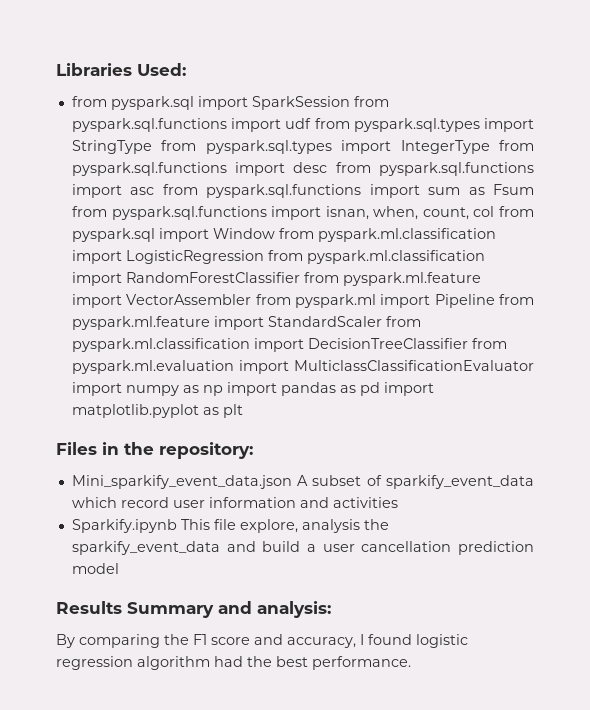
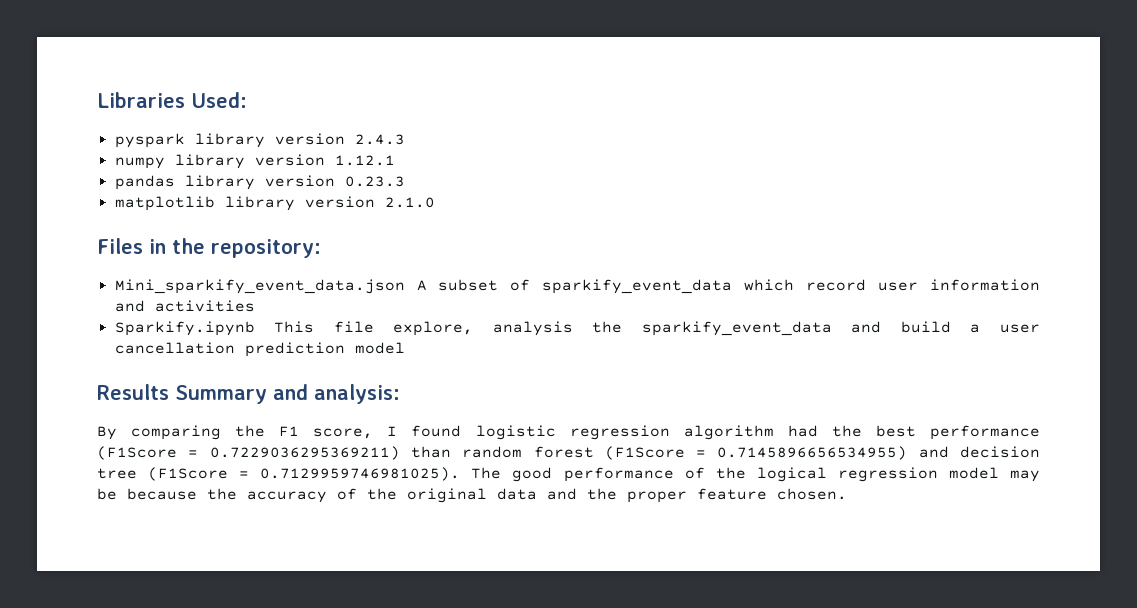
[71,96,389,110] [71,118,534,132] [71,140,534,154] [71,162,534,176] [71,184,535,198] [71,206,534,220] [71,228,496,242] [71,250,485,264] [71,272,481,286] [71,294,535,308] [71,316,421,330] [71,338,507,352] [71,360,534,374] [71,382,434,396] [71,404,243,418] from pyspark.sql import SparkSession from pyspark.sql.functions import udf from pyspark.sql.types import StringType from pyspark.sql.types import IntegerType from pyspark.sql.functions import desc from pyspark.sql.functions import asc from pyspark.sql.functions import sum as Fsum from pyspark.sql.functions import isnan, when, count, col from pyspark.sql import Window from pyspark.ml.classification import LogisticRegression from pyspark.ml.classification import RandomForestClassifier from pyspark.ml.feature import VectorAssembler from pyspark.ml import Pipeline from pyspark.ml.feature import StandardScaler from pyspark.ml.classification import DecisionTreeClassifier from pyspark.ml.evaluation import MulticlassClassificationEvaluator import numpy as np import pandas as pd import matplotlib.pyplot as plt -> [114,133,405,148] [114,154,395,169] [114,175,405,190] [114,196,435,211] pyspark library version 2.4.3 // numpy library version 1.12.1 // pandas library version 0.23.3 // matplotlib library version 2.1.0
[211,634,356,648] score and accuracy, -> [313,428,374,439] score,
[312,656,411,670] performance. -> [930,425,1040,440] [97,446,1040,460] [97,467,1041,482] [97,488,847,503] performance (F1Score = 0.7229036295369211) than random forest (F1Score = 0.7145896656534955) and decision tree (F1Score = 0.7129959746981025). The good performance of the logical regression model may be because the accuracy of the original data and the proper feature chosen.

